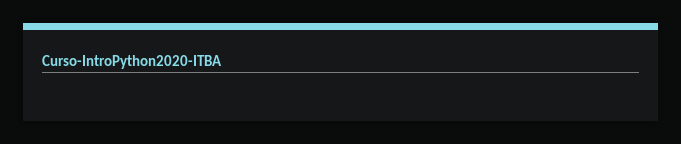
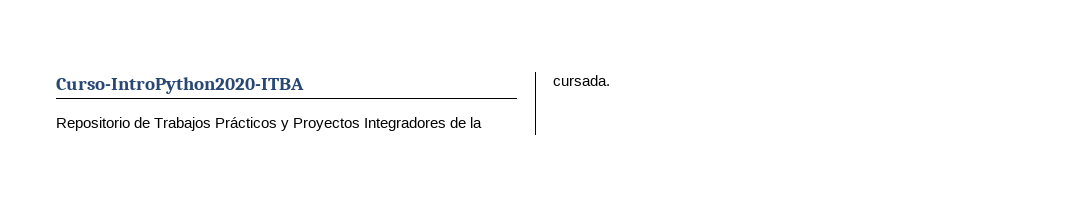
(222, 62) none -> [56,117,483,131] [553,75,610,86] // Repositorio de Trabajos Prácticos y Proyectos Integradores de la cursada.

